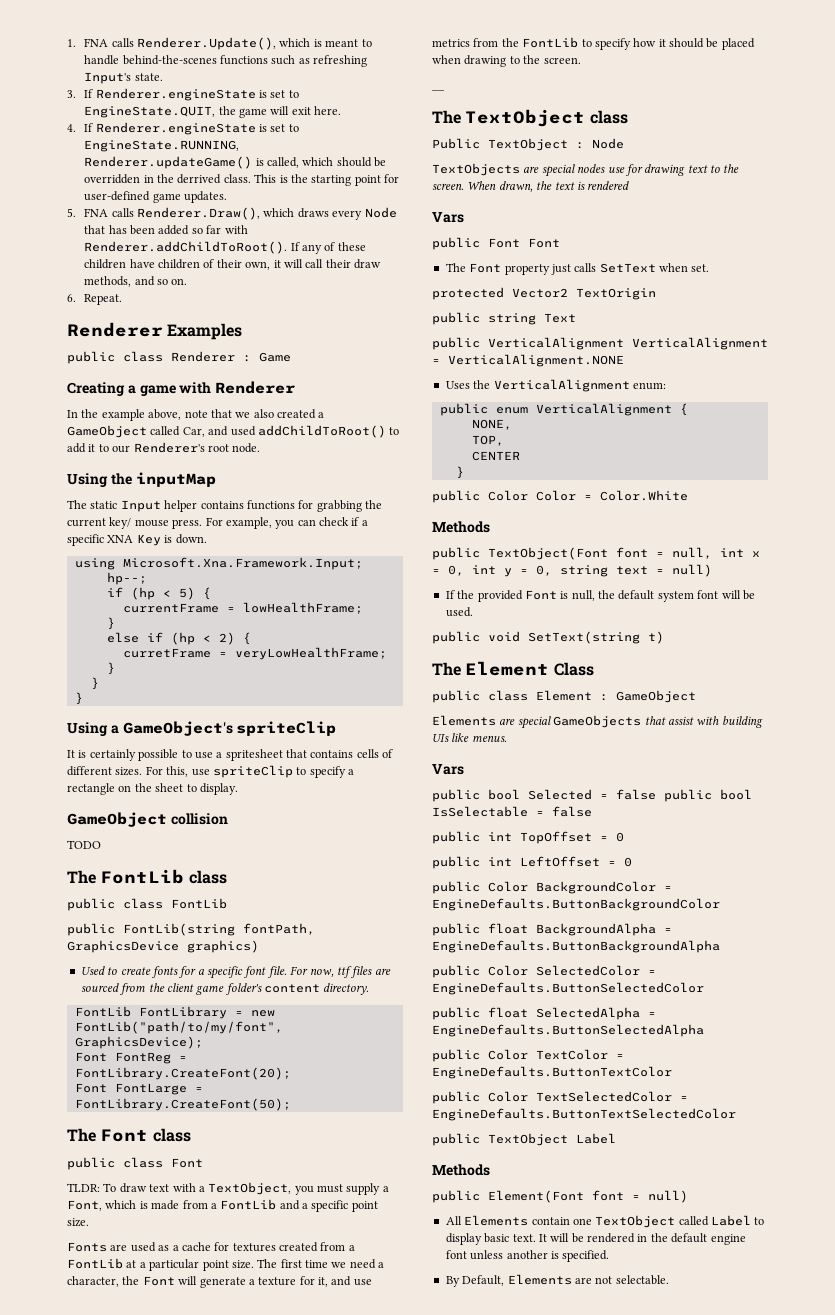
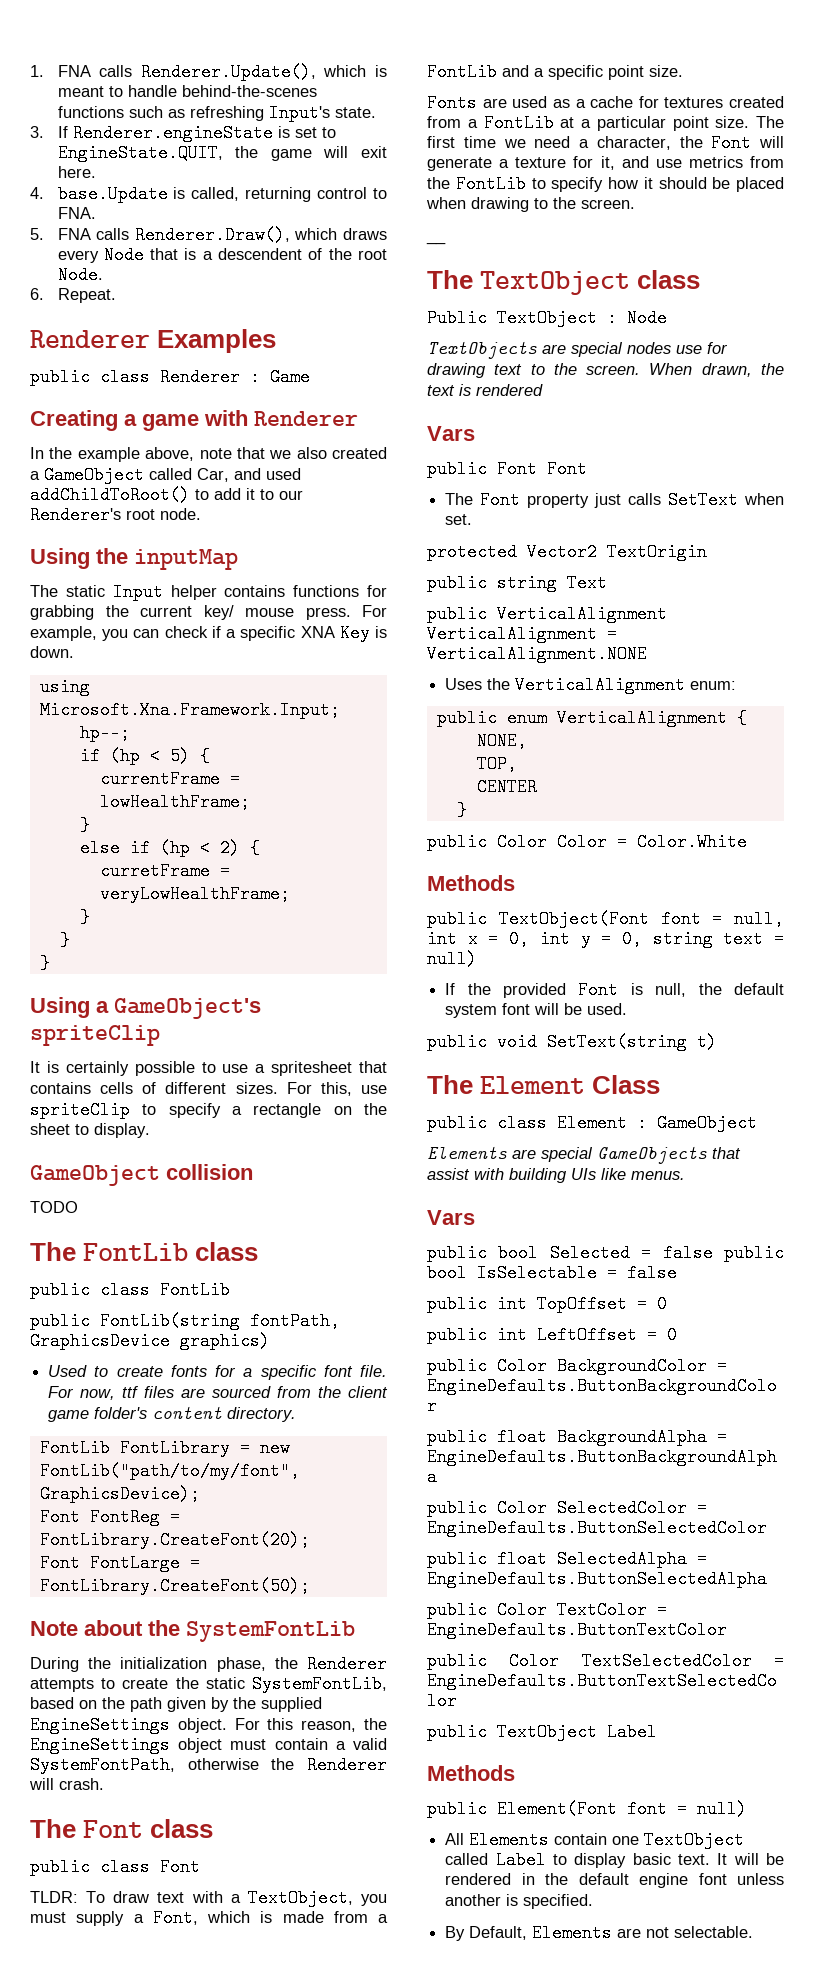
[84,122,299,135] [84,140,240,152] [84,156,387,169] [84,174,400,186] [84,191,228,203] If Renderer.engineState is set to EngineState.RUNNING, Renderer.updateGame() is called, which should be overridden in the derrived class. This is the starting point for user-defined game updates. -> [57,185,387,203] [57,207,96,219] base.Update is called, returning control to FNA.
[108,225,248,235] [84,241,366,254] [84,259,382,270] [84,276,188,287] has been added so far with Renderer.addChildToRoot(). If any of these children have children of their own, it will call their draw methods, and so on. -> [184,248,387,260] [57,266,103,284] is a descendent of the root Node.
(291, 1104) none -> [30,1620,355,1642] [30,1655,387,1673] [30,1675,387,1693] [30,1697,322,1712] [30,1716,388,1734] [30,1736,387,1754] [30,1756,387,1774] [29,1778,104,1790] // Note about the SystemFontLib // During the initialization phase, the Renderer attempts to create the static SystemFontLib, based on the path given by the supplied EngineSettings object. For this reason, the EngineSettings object must contain a valid SystemFontPath, otherwise the Renderer will crash.

